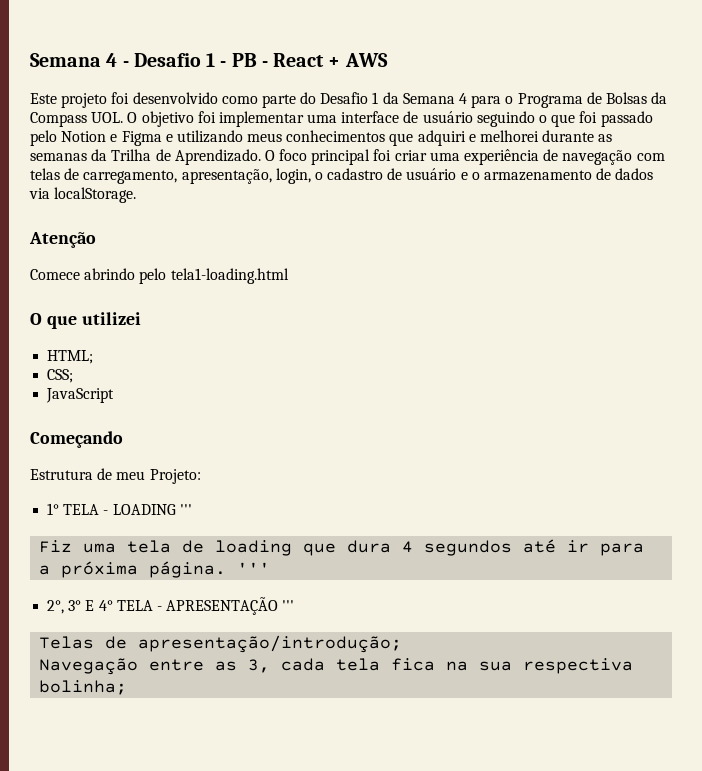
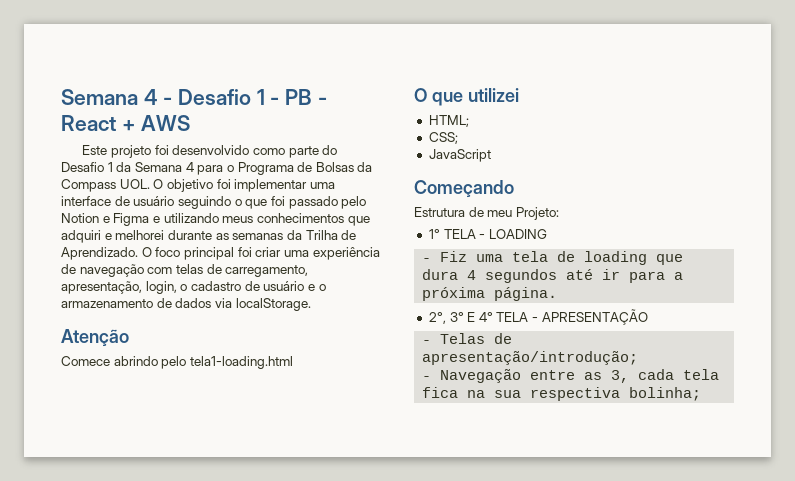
[179,504,192,515] ''' // -> [422,258,432,262] // -
[237,562,271,574] ''' -> (558, 294) none
[282,600,295,611] ''' // -> [422,340,432,344] // -
(403, 644) none -> [422,376,432,380] -

